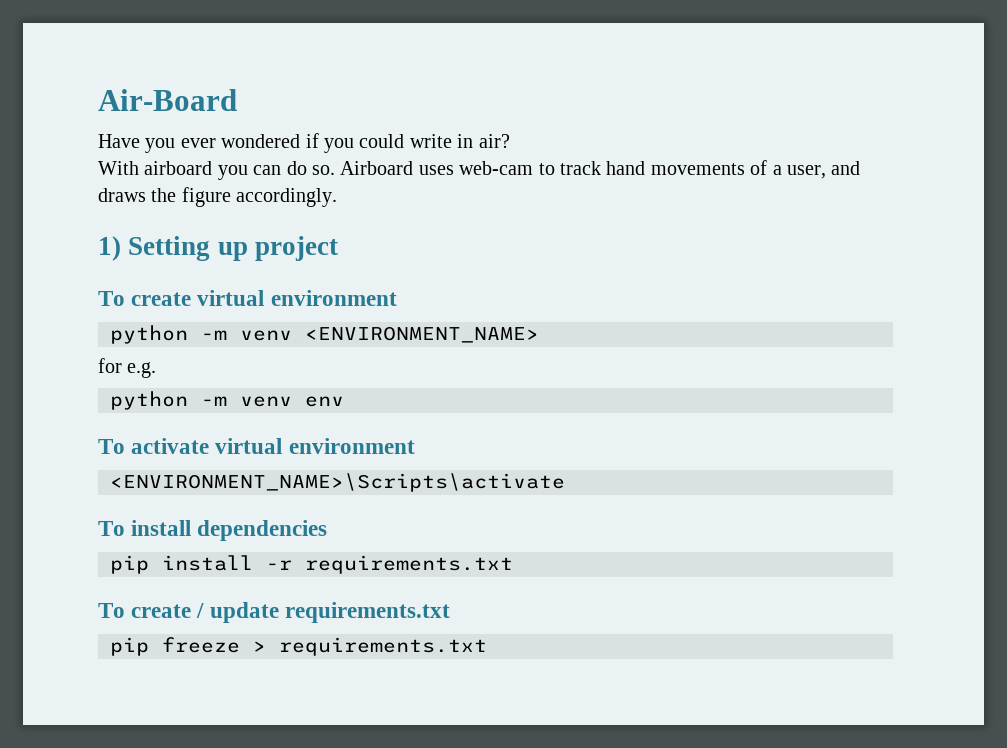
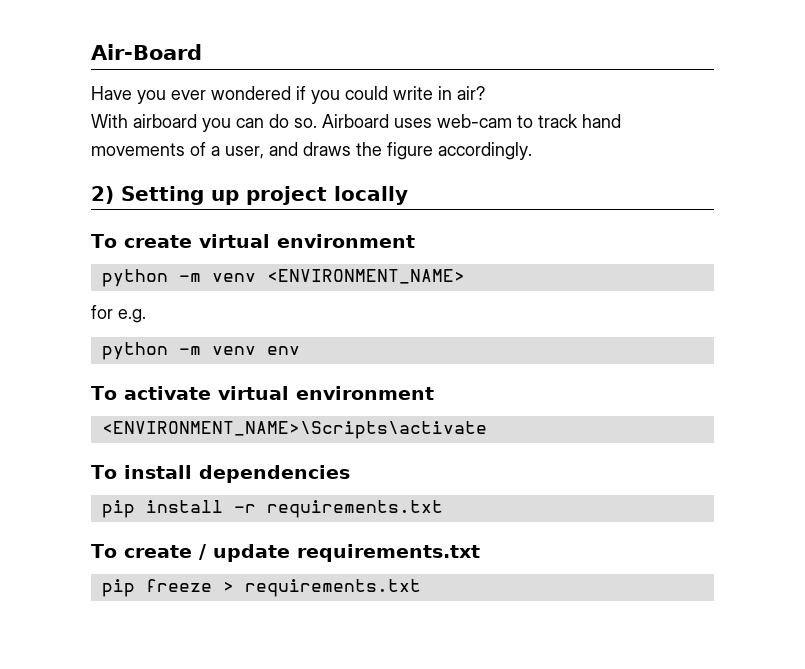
[98,236,121,261] 1) -> [91,186,114,204] 2)
(338, 248) none -> [334,186,408,205] locally

